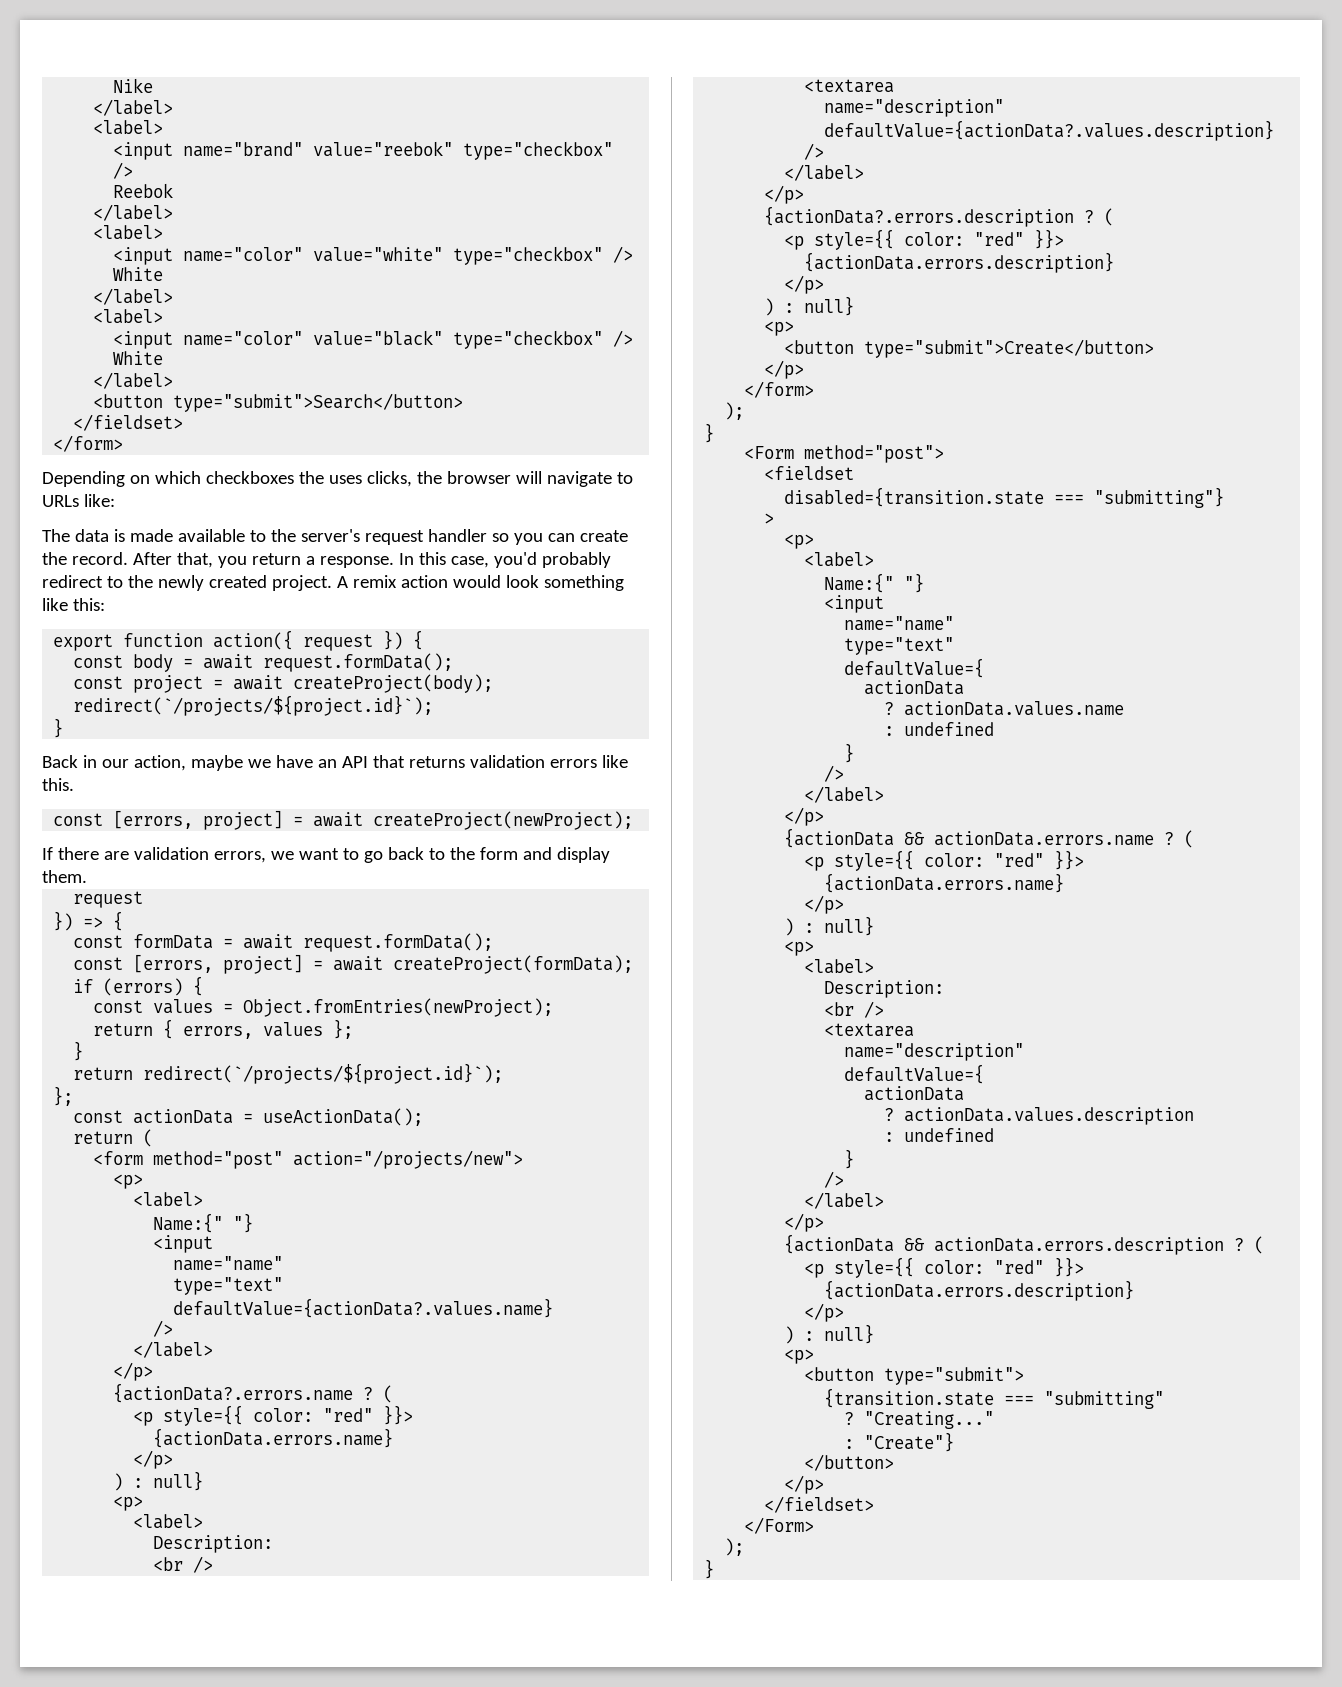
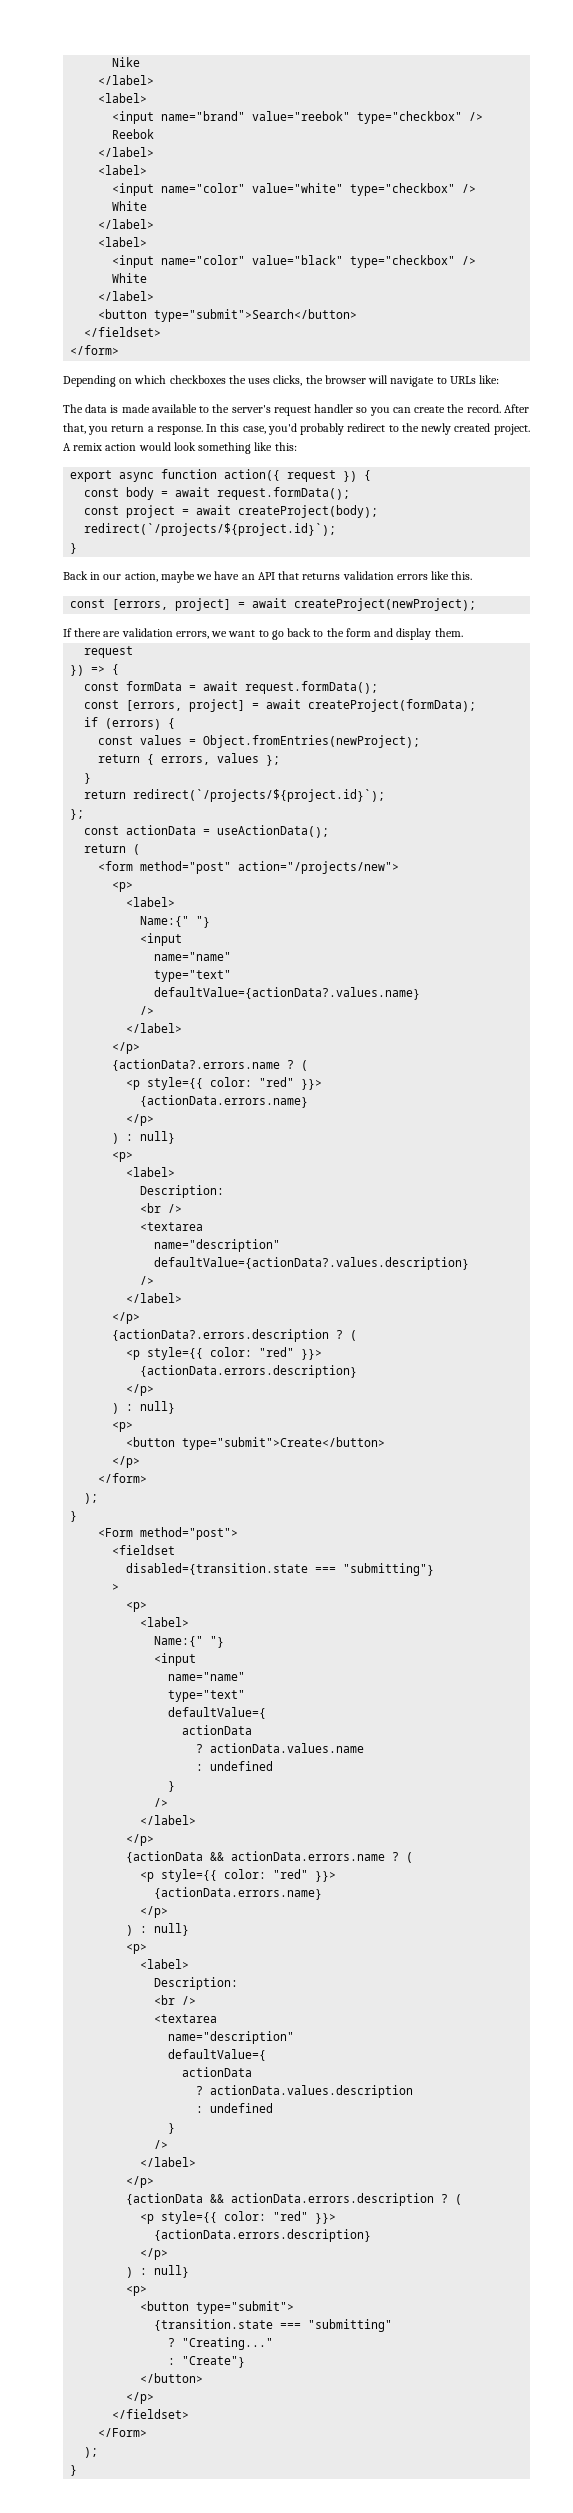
(114, 642) none -> [119,472,155,482] async

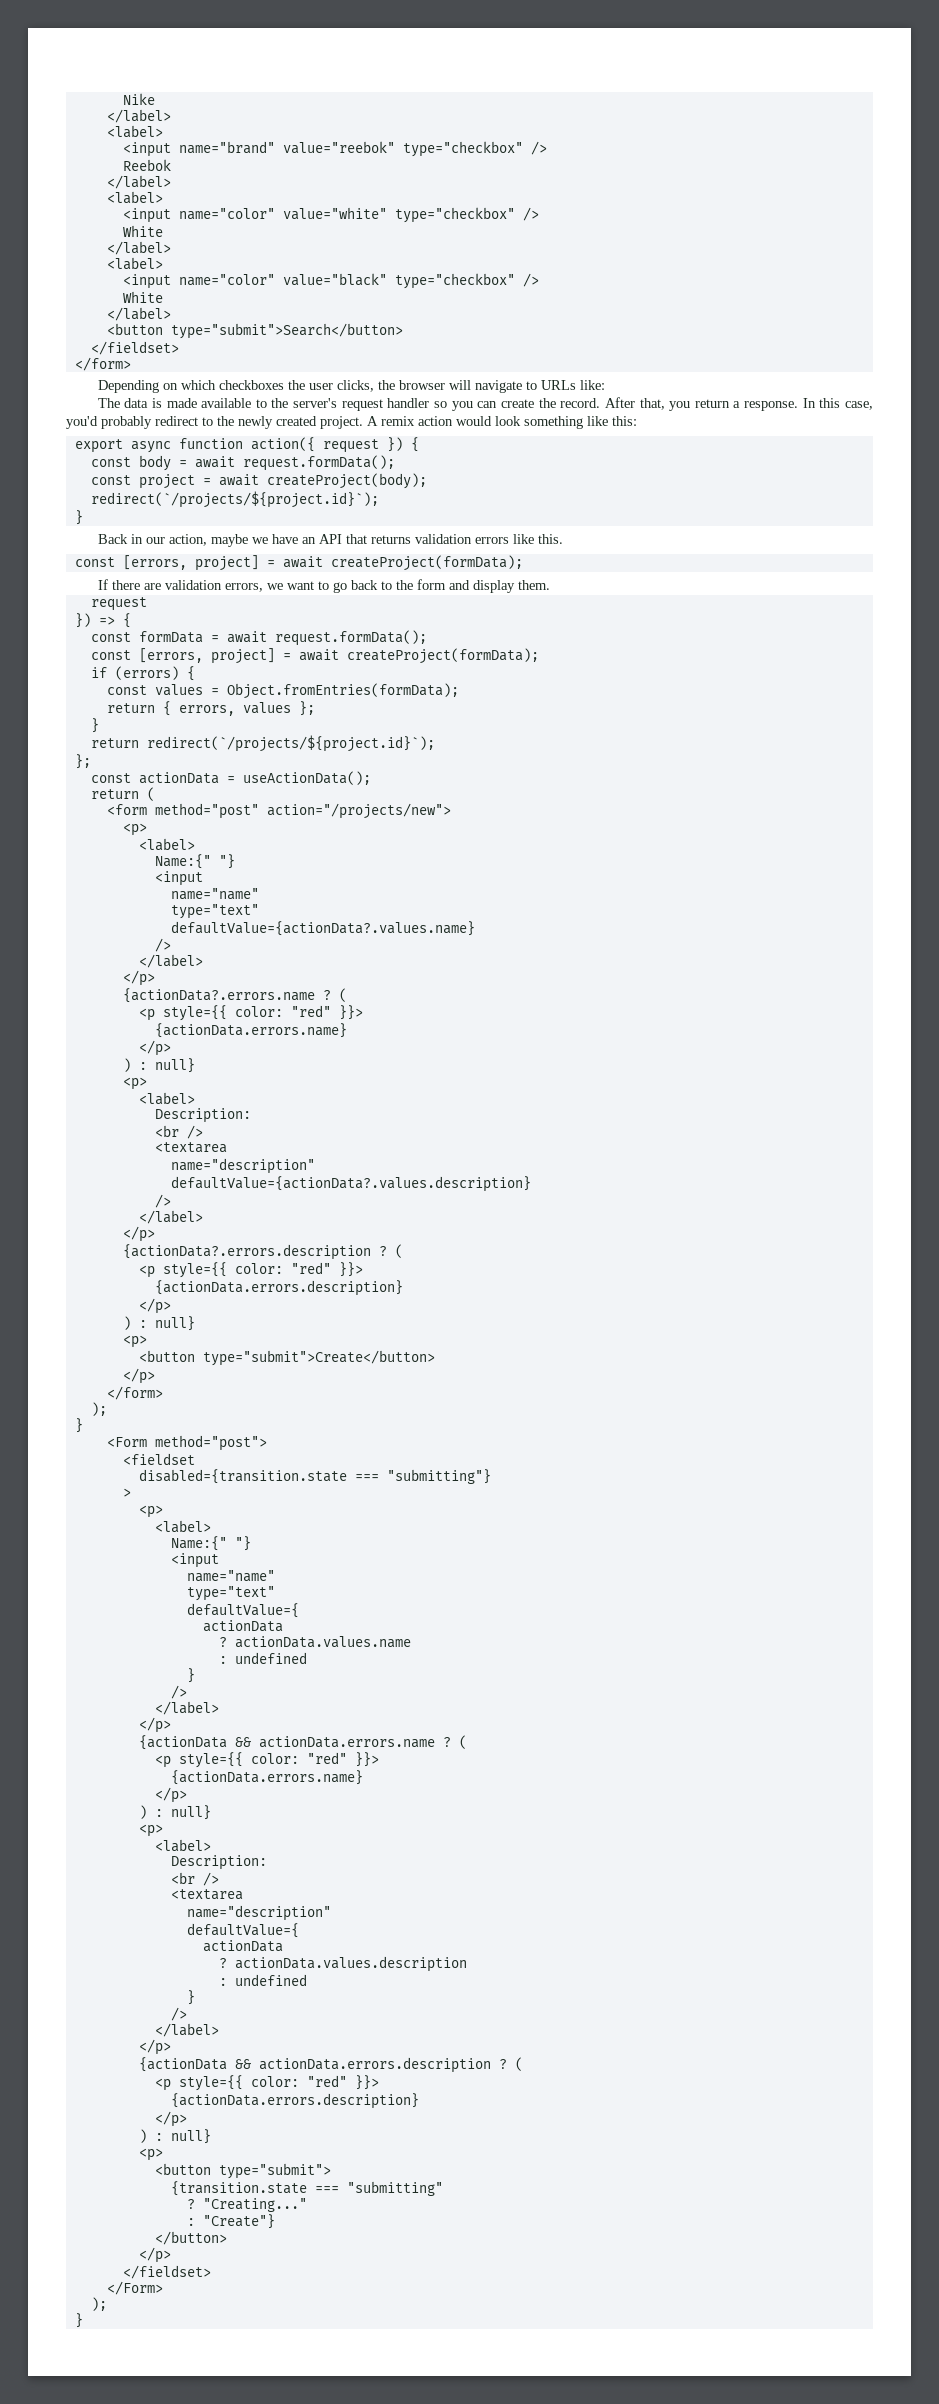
[248,378,271,384] uses -> [308,383,333,390] user
[294,598,477,611] createProject(newProject); -> [330,555,523,571] createProject(formData);
[203,735,421,748] Object.fromEntries(newProject); -> [226,683,459,699] Object.fromEntries(formData);

